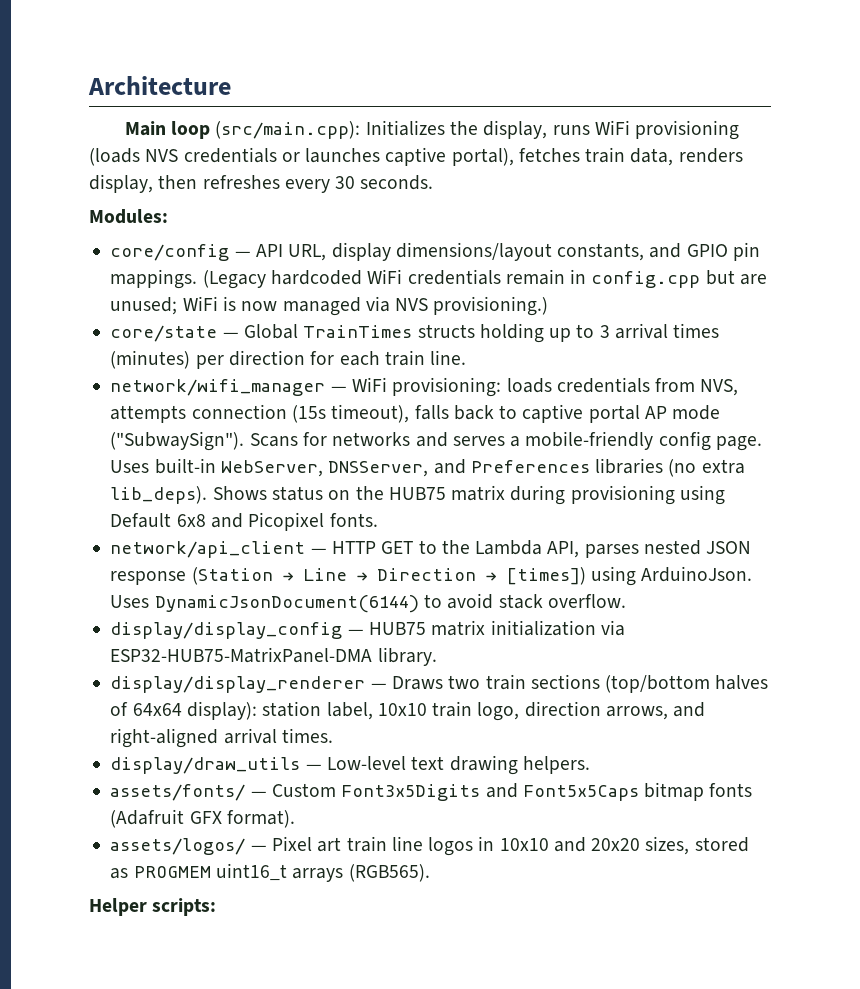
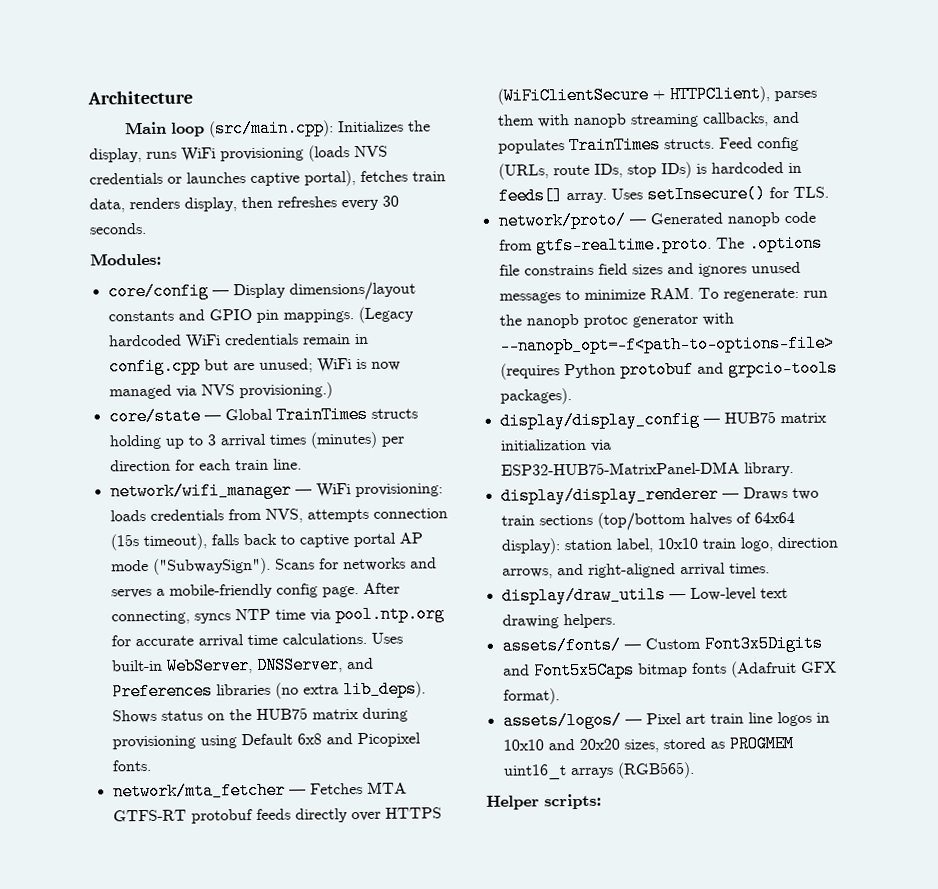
[255,242,645,261] API URL, display dimensions/layout constants, -> [232,281,416,301] [107,310,174,322] Display dimensions/layout constants
(762, 443) none -> [362,582,400,594] [110,605,445,625] [110,632,367,648] After connecting, syncs NTP time via pool.ntp.org for accurate arrival time calculations.
[110,540,752,558] [110,566,753,586] [110,593,626,613] network/api_client — HTTP GET to the Lambda API, parses nested JSON response (Station → Line → Direction → [times]) using ArduinoJson. Uses DynamicJsonDocument(6144) to avoid stack overflow. -> [112,781,407,801] [112,807,442,824] [496,85,817,105] [496,111,800,129] [497,136,799,155] [497,161,802,180] [497,185,829,205] [497,211,816,230] [498,234,823,255] [498,261,801,277] [498,286,828,304] [498,312,734,329] [499,334,835,355] [499,359,838,380] [499,388,572,405] network/mta_fetcher — Fetches MTA GTFS-RT protobuf feeds directly over HTTPS (WiFiClientSecure + HTTPClient), parses them with nanopb streaming callbacks, and populates TrainTimes structs. Feed config (URLs, route IDs, stop IDs) is hardcoded in feeds[] array. Uses setInsecure() for TLS. // network/proto/ — Generated nanopb code from gtfs-realtime.proto. The .options file constrains field sizes and ignores unused messages to minimize RAM. To regenerate: run the nanopb protoc generator with --nanopb_opt=-f<path-to-options-file> (requires Python protobuf and grpcio-tools packages).

